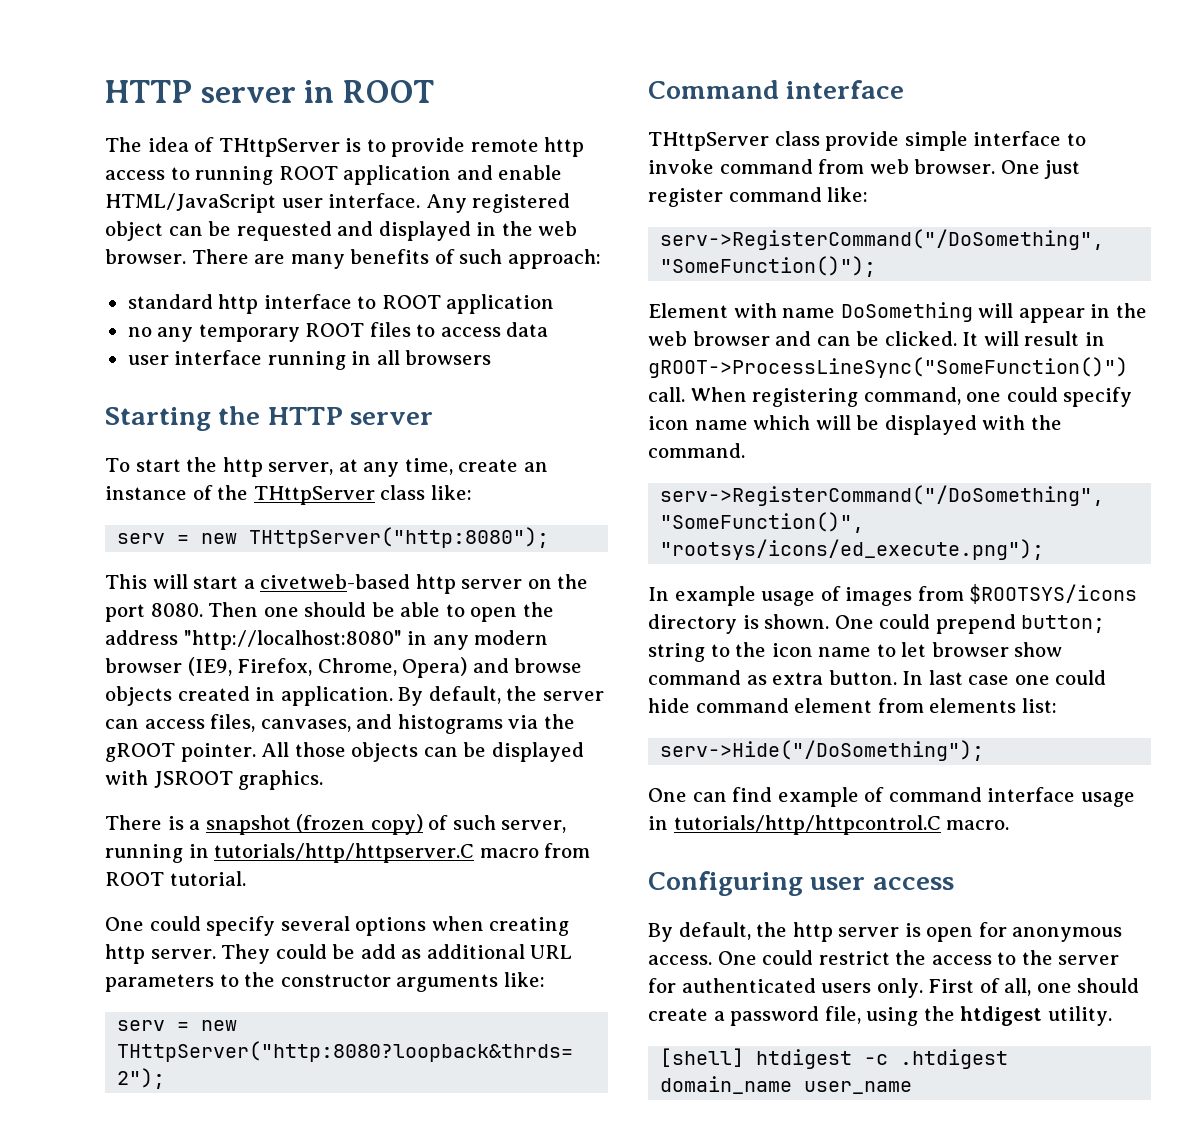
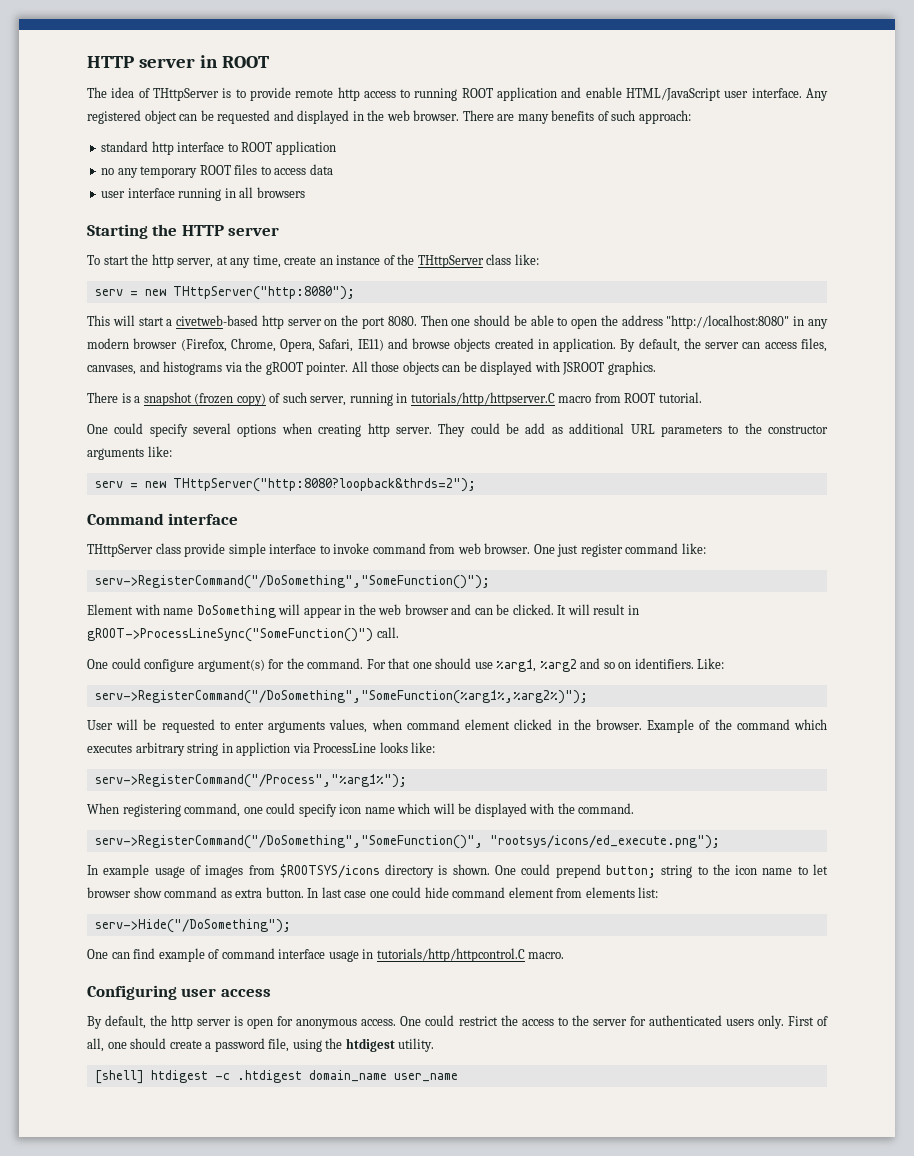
[187,657,468,678] (IE9, Firefox, Chrome, Opera) -> [180,338,384,352] (Firefox, Chrome, Opera, Safari, IE11)
(685, 394) none -> [87,658,725,672] [94,690,588,704] [87,719,828,733] [87,742,436,756] [94,774,407,788] // One could configure argument(s) for the command. For that one should use %arg1, %arg2 and so on identifiers. Like: // serv->RegisterCommand("/DoSomething","SomeFunction(%arg1%,%arg2%)"); // User will be requested to enter arguments values, when command element clicked in the browser. Example of the command which executes arbitrary string in appliction via ProcessLine looks like: // serv->RegisterCommand("/Process","%arg1%"); //

